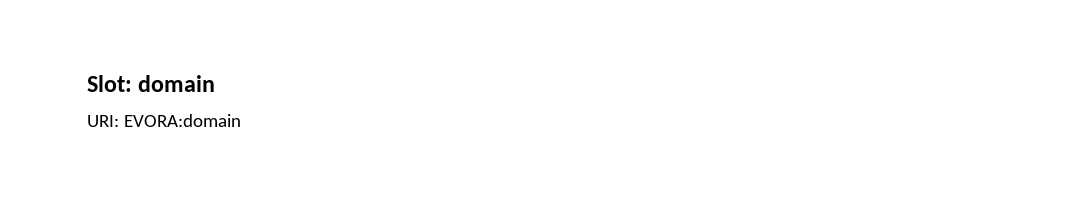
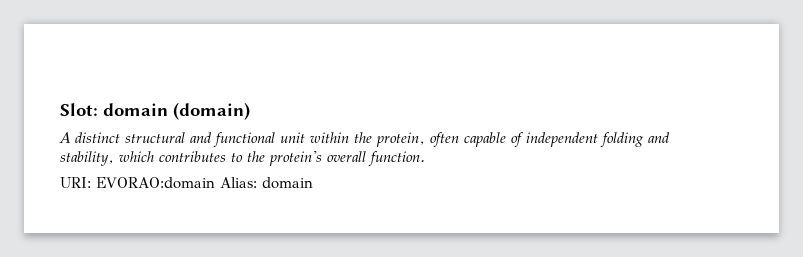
[87,114,241,127] // URI: EVORA:domain -> [173,102,250,120] [59,132,670,147] [60,151,425,166] [60,177,313,189] (domain) // A distinct structural and functional unit within the protein, often capable of independent folding and stability, which contributes to the protein's overall function. // URI: EVORAO:domain Alias: domain

